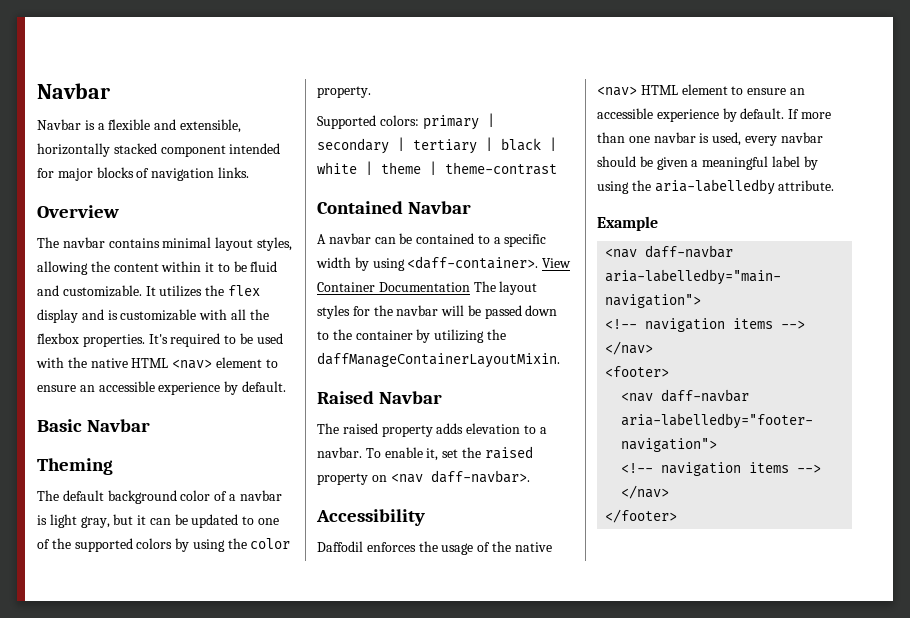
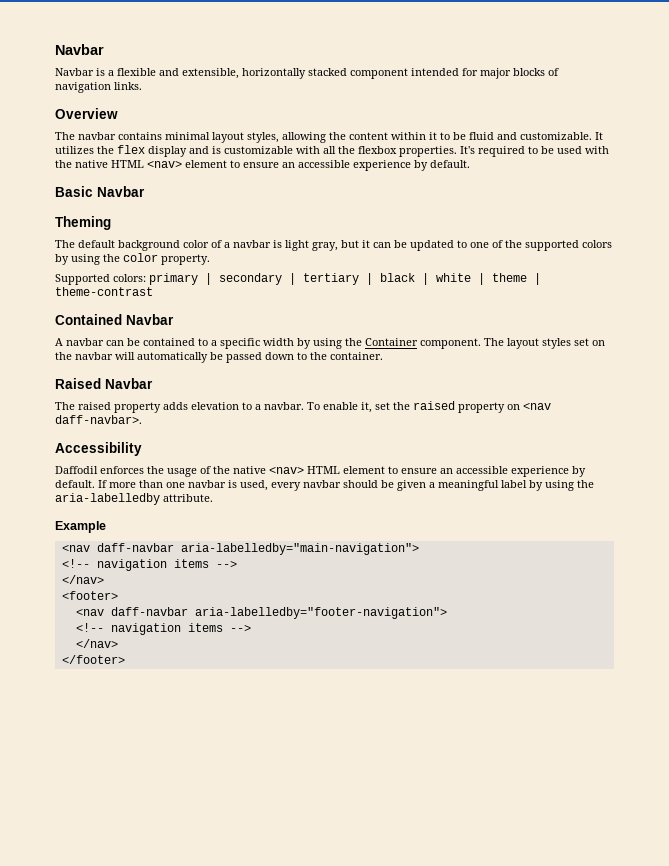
[407,256,572,269] [317,282,470,292] <daff-container>. View Container Documentation -> [345,338,481,349] the Container component.
[352,306,370,316] for -> [574,338,605,346] set on
(465, 310) none -> [137,352,208,363] automatically
[355,329,506,343] [317,352,560,368] container by utilizing the daffManageContainerLayoutMixin. -> [330,352,383,360] container.

